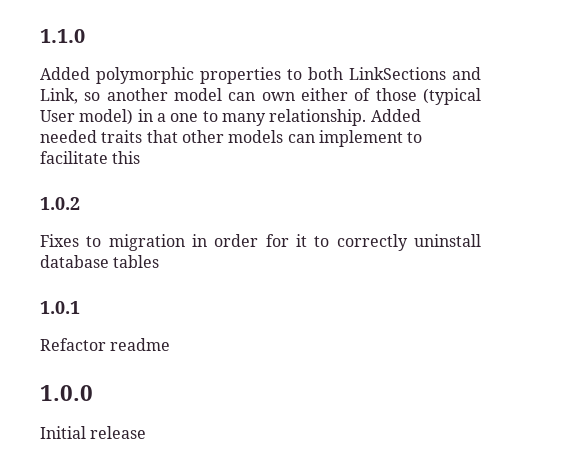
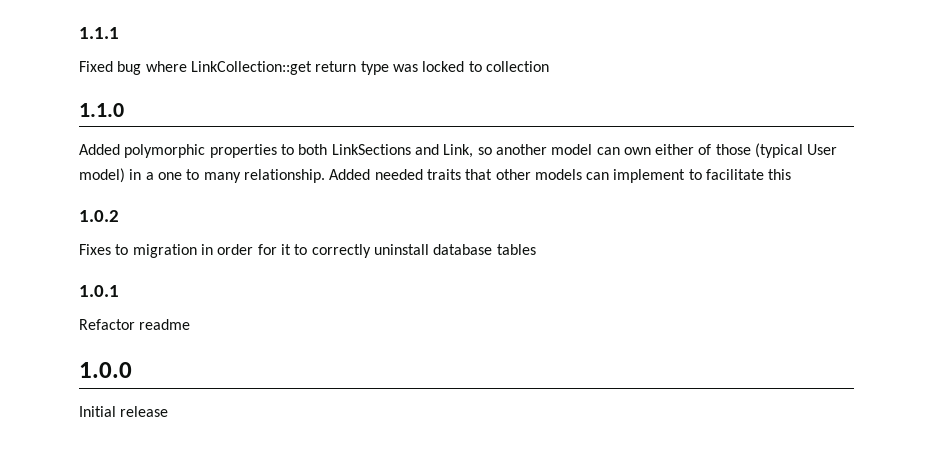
(40, 36) none -> [79,27,119,39] [79,61,549,75] 1.1.1 // Fixed bug where LinkCollection::get return type was locked to collection //

